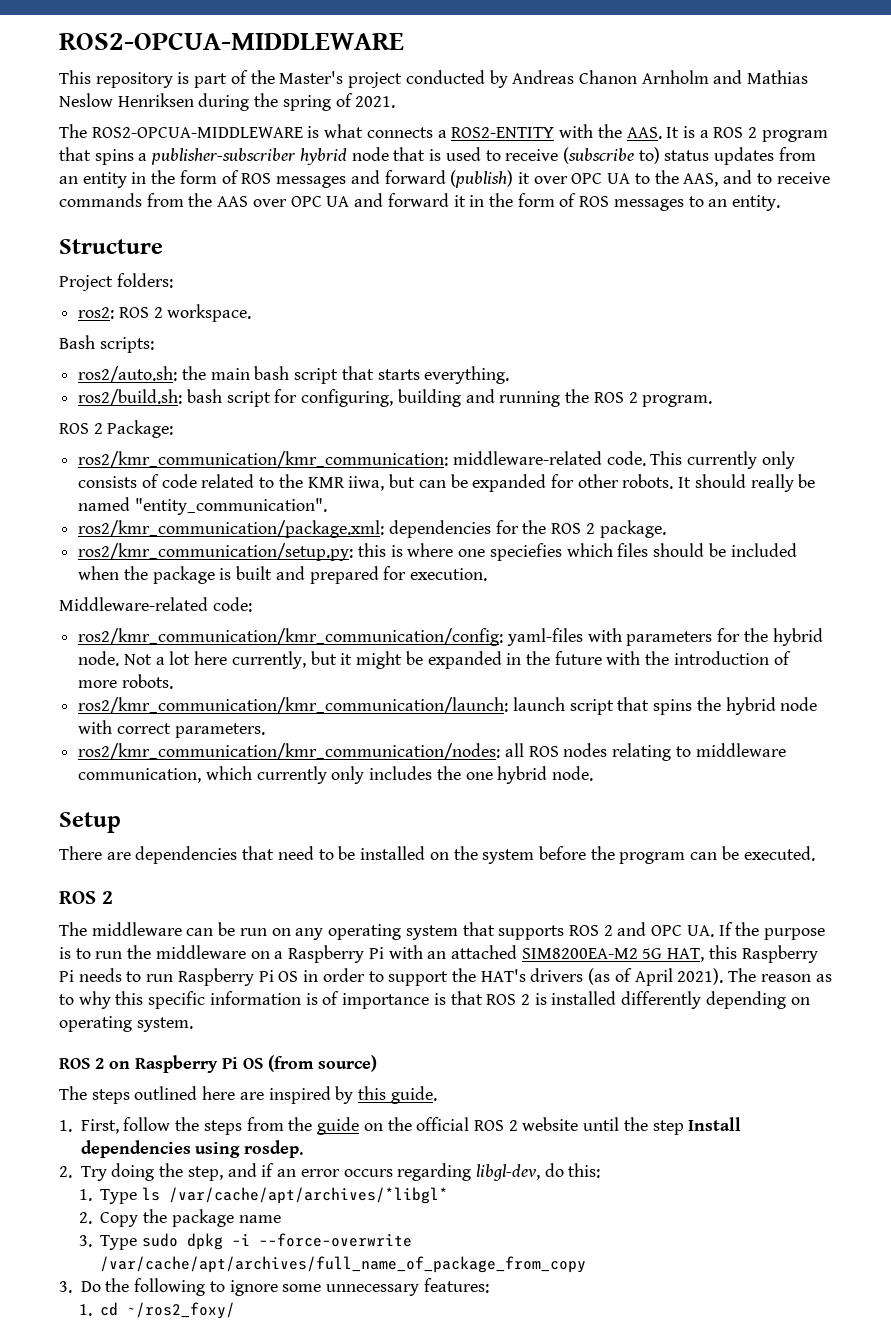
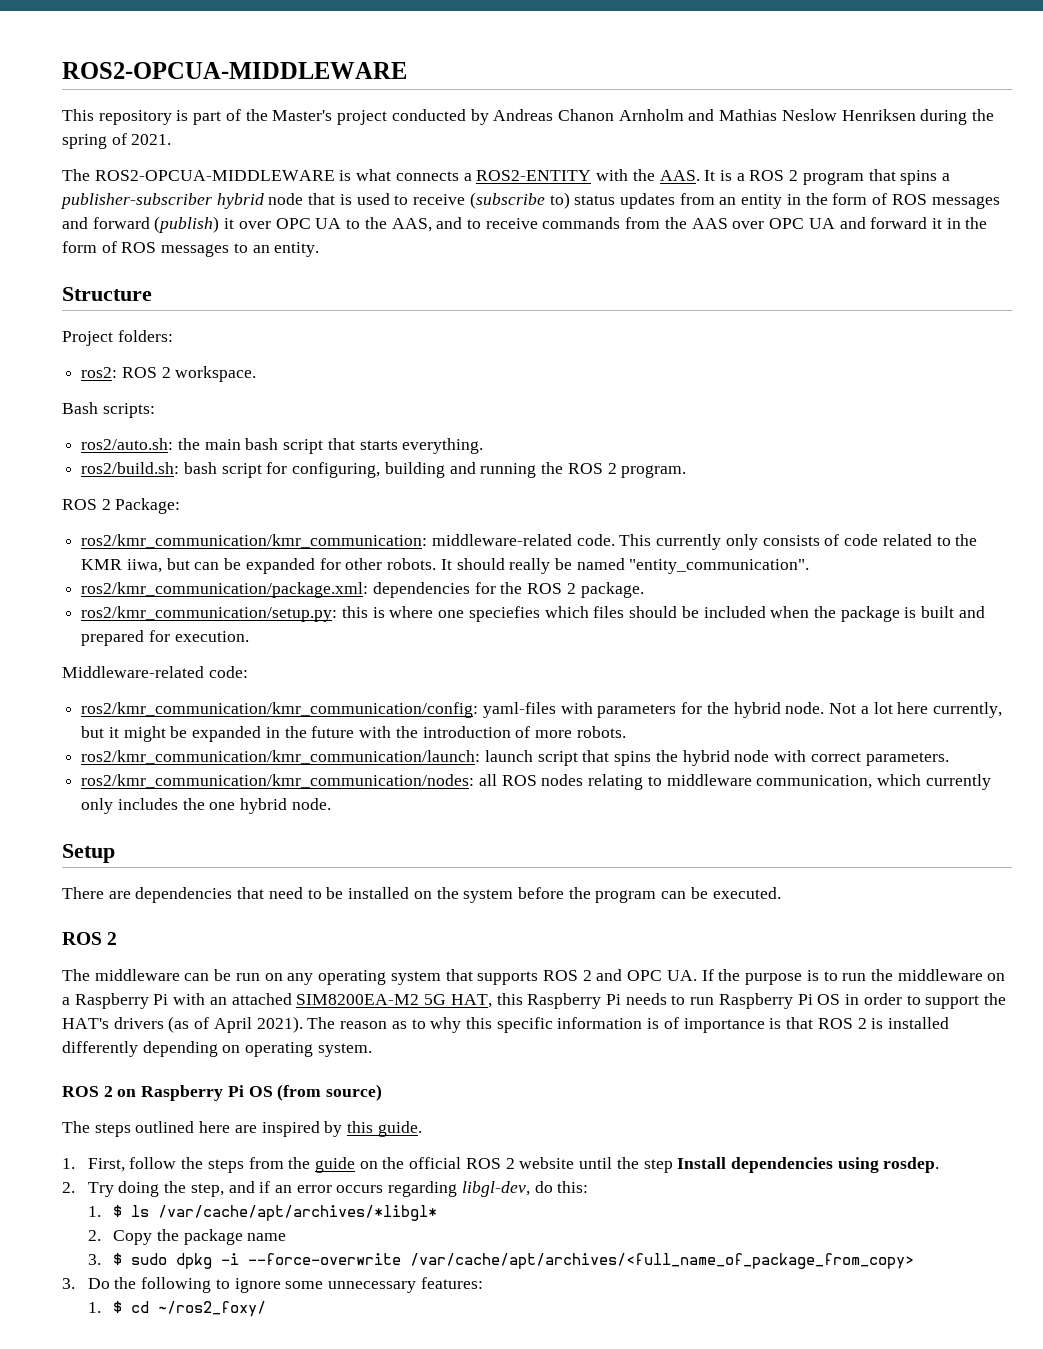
[100,1189,138,1204] Type -> [113,1205,123,1217] $
[100,1235,138,1250] Type -> [113,1253,123,1265] $
[100,1256,587,1273] /var/cache/apt/archives/full_name_of_package_from_copy -> [410,1253,915,1269] /var/cache/apt/archives/<full_name_of_package_from_copy>
(92, 1310) none -> [113,1301,123,1313] $

